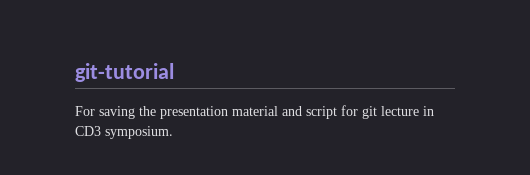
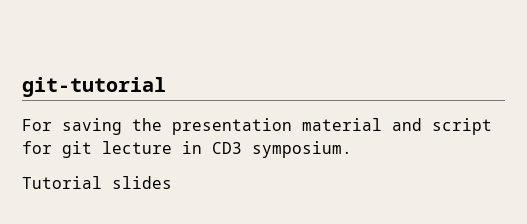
(173, 132) none -> [22,176,172,189] // Tutorial slides

